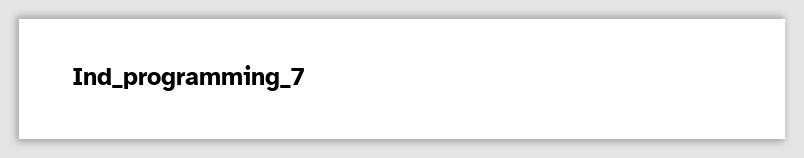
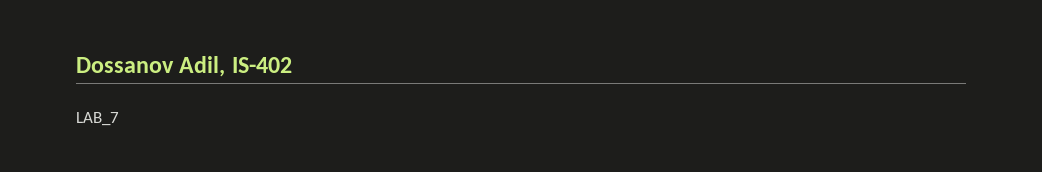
[72,65,305,91] Ind_programming_7 -> [76,56,292,77] [76,112,119,126] Dossanov Adil, IS-402 // LAB_7

